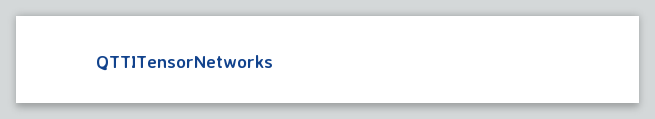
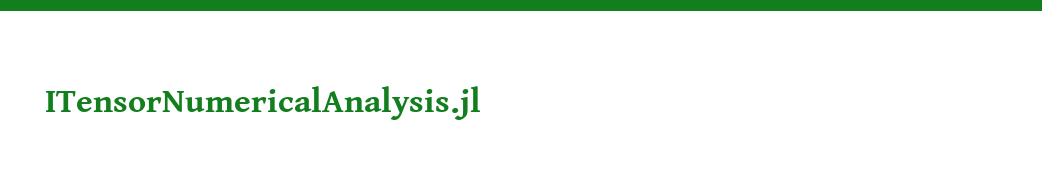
[96,55,273,71] QTTITensorNetworks -> [45,86,481,120] ITensorNumericalAnalysis.jl

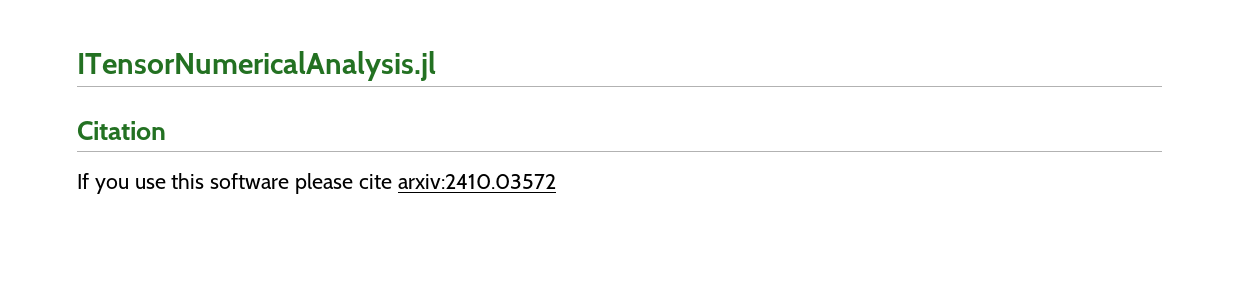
(481, 103) none -> [77,121,166,140] [77,173,556,194] // Citation // If you use this software please cite arxiv:2410.03572

